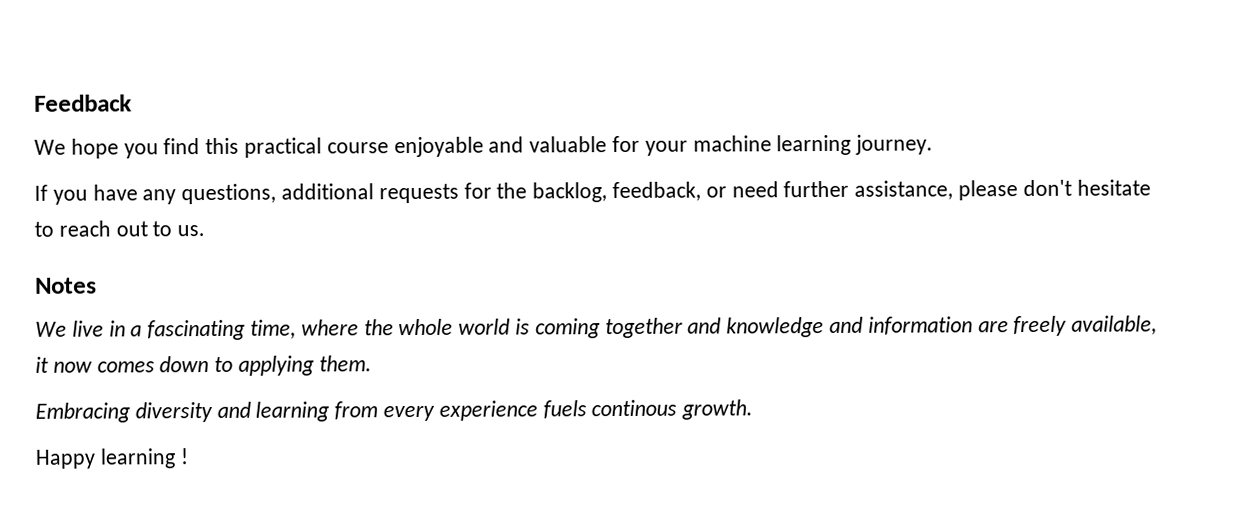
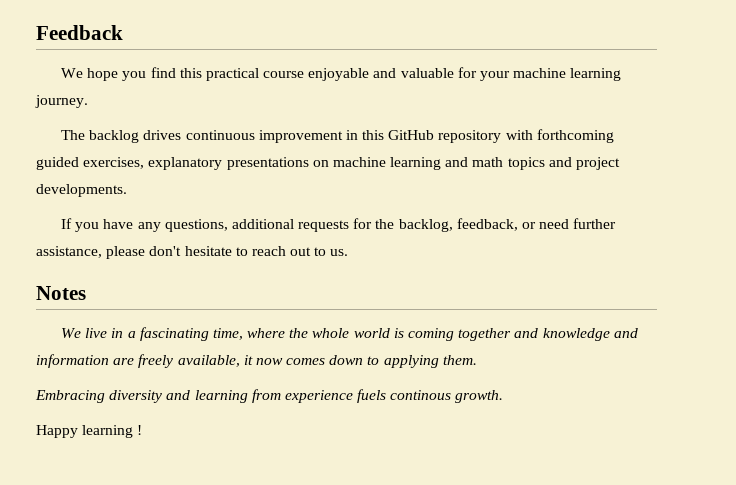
(934, 144) none -> [61,129,614,143] [36,157,621,170] [36,184,127,197] // The backlog drives continuous improvement in this GitHub repository with forthcoming guided exercises, explanatory presentations on machine learning and math topics and project developments.
[383,405,436,422] every -> (281, 396) none

